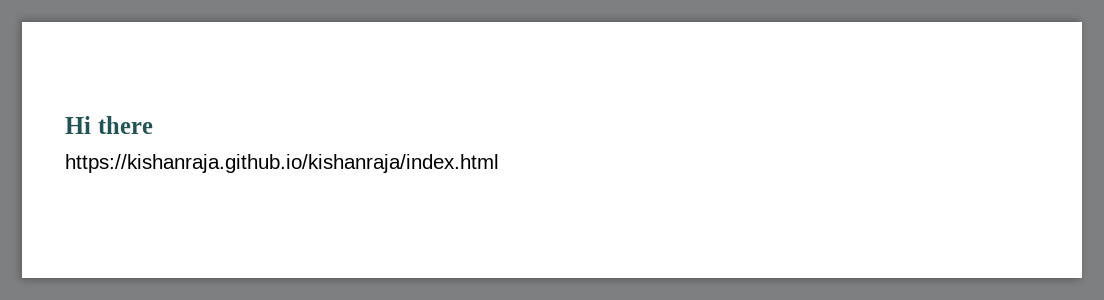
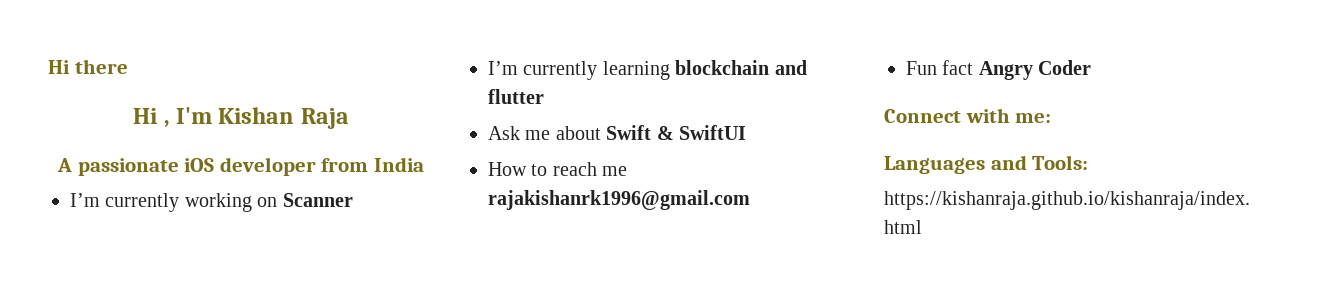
(153, 125) none -> [133,107,349,129] [57,157,424,176] [70,193,353,212] [488,60,807,80] [488,89,544,104] [488,125,746,140] [488,162,628,176] [488,190,750,210] [906,60,1092,80] [884,108,1052,123] [884,155,1089,174] // Hi , I'm Kishan Raja // A passionate iOS developer from India // I’m currently working on Scanner // I’m currently learning blockchain and flutter // Ask me about Swift & SwiftUI // How to reach me rajakishanrk1996@gmail.com // Fun fact Angry Coder // Connect with me: // Languages and Tools:

